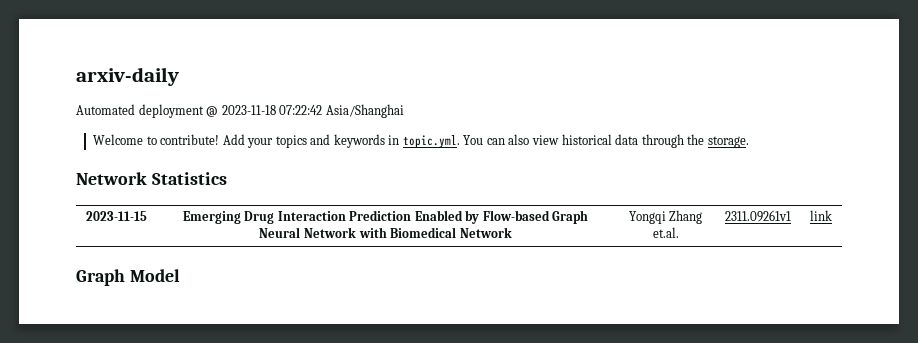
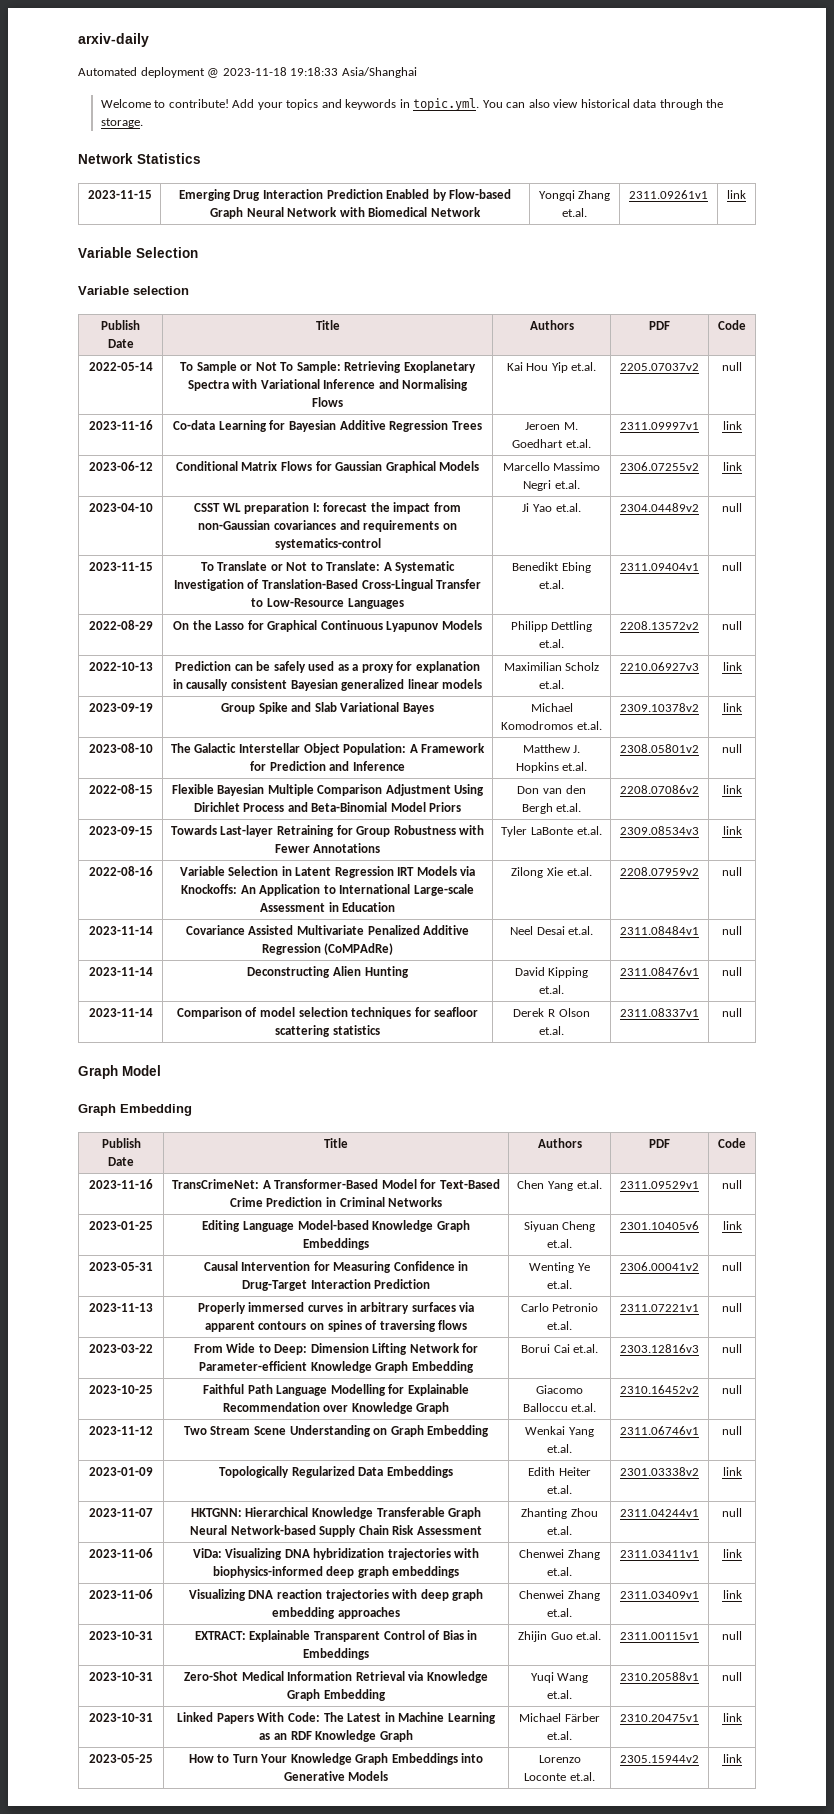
[279,105,323,115] 07:22:42 -> [290,67,339,76] 19:18:33
[76,269,180,286] Graph Model -> [78,247,198,258] [78,286,189,295] [101,320,140,330] [107,339,134,348] [315,320,340,330] [529,320,574,330] [649,321,670,330] [718,320,746,330] [88,362,153,371] [180,361,476,373] [187,379,469,391] [312,397,343,407] [506,362,597,373] [620,363,699,371] [722,362,742,371] [88,420,153,430] [173,420,482,432] [525,422,578,430] [512,439,591,448] [620,422,699,430] [722,421,742,430] [88,461,153,471] [175,461,480,473] [502,462,601,471] [523,480,580,491] [620,462,699,471] [722,462,742,471] [88,503,153,512] [194,502,461,514] [198,520,457,532] [274,538,381,550] [522,503,581,512] [620,503,699,512] [722,503,742,512] [88,562,153,571] [200,561,456,573] [173,579,482,591] [251,598,404,609] [512,562,591,573] [539,580,564,589] [620,563,699,571] [722,562,742,571] [88,620,153,630] [173,620,482,632] [510,621,593,632] [539,639,564,648] [620,621,699,630] [722,621,742,630] [88,662,153,671] [175,661,480,673] [172,679,483,691] [503,662,600,671] [539,680,564,689] [620,662,699,671] [722,662,742,671] [88,703,153,712] [221,702,434,714] [530,703,573,712] [501,721,602,730] [620,703,699,712] [722,703,742,712] [88,743,153,753] [170,743,486,755] [250,761,405,771] [522,744,581,753] [515,762,588,773] [620,744,699,753] [722,744,742,753] [88,784,153,794] [171,784,485,796] [193,802,462,812] [517,785,586,794] [521,803,582,814] [620,785,699,794] [722,785,742,794] [88,826,153,835] [170,825,485,837] [274,843,381,853] [501,826,602,837] [620,826,699,835] [722,826,742,835] [88,866,153,876] [179,866,476,878] [181,884,474,896] [259,902,396,912] [511,867,592,878] [620,867,699,876] [722,867,742,876] [88,926,153,935] [185,925,470,935] [261,943,394,955] [509,926,594,935] [620,926,699,935] [722,926,742,935] [88,967,153,976] [247,966,409,978] [514,967,589,978] [539,985,564,994] [620,967,699,976] [722,967,742,976] [88,1008,153,1017] [176,1007,479,1019] [275,1025,380,1037] [513,1008,590,1017] [539,1026,564,1035] [620,1008,699,1017] [722,1008,742,1017] [78,1065,161,1079] [78,1104,192,1116] [101,1138,141,1148] [108,1157,134,1166] [324,1138,348,1148] [537,1138,582,1148] [649,1139,670,1148] [718,1138,746,1148] [89,1179,153,1189] [172,1179,500,1189] [229,1197,443,1207] [517,1180,602,1191] [620,1181,699,1189] [722,1180,742,1189] [89,1221,153,1230] [202,1220,470,1232] [303,1238,369,1250] [523,1221,596,1232] [547,1239,572,1248] [620,1221,699,1230] [722,1221,742,1230] [89,1262,153,1271] [203,1261,469,1273] [241,1279,431,1291] [529,1262,590,1273] [547,1280,572,1289] [620,1262,699,1271] [722,1262,742,1271] [89,1303,153,1312] [197,1302,475,1314] [204,1320,468,1332] [520,1303,599,1312] [547,1321,572,1330] [620,1304,699,1312] [722,1303,742,1312] [89,1344,153,1353] [193,1343,479,1355] [199,1361,474,1373] [520,1344,599,1353] [620,1344,699,1353] [722,1344,742,1353] [89,1385,153,1394] [203,1384,469,1396] [222,1402,450,1414] [536,1385,583,1394] [522,1403,597,1412] [620,1385,699,1394] [722,1385,742,1394] [89,1426,153,1435] [183,1425,490,1437] [525,1426,594,1437] [547,1444,572,1453] [620,1426,699,1435] [722,1426,742,1435] [89,1467,153,1476] [219,1466,453,1478] [528,1467,591,1476] [547,1485,572,1494] [620,1467,699,1476] [722,1467,742,1476] [89,1508,153,1517] [190,1507,482,1519] [190,1525,482,1537] [521,1508,598,1519] [547,1526,572,1535] [620,1509,699,1517] [722,1508,742,1517] [89,1548,153,1558] [192,1548,480,1560] [212,1566,460,1578] [519,1549,600,1560] [547,1567,572,1576] [620,1550,699,1558] [722,1549,742,1558] [89,1589,153,1599] [188,1589,484,1601] [272,1607,400,1619] [519,1590,600,1601] [547,1608,572,1617] [620,1591,699,1599] [722,1590,742,1599] [89,1631,153,1640] [194,1630,478,1642] [303,1648,369,1660] [517,1631,602,1642] [620,1632,699,1640] [722,1631,742,1640] [89,1672,153,1681] [184,1671,488,1683] [287,1689,386,1701] [530,1672,589,1683] [547,1690,572,1699] [620,1672,699,1681] [722,1672,742,1681] [89,1713,153,1722] [177,1712,496,1724] [259,1730,413,1742] [519,1713,600,1722] [547,1731,572,1740] [620,1714,699,1722] [722,1713,742,1722] [89,1754,153,1763] [188,1753,484,1765] [283,1771,389,1781] [538,1755,581,1763] [524,1772,595,1781] [620,1755,699,1763] [722,1754,742,1763] Variable Selection // Variable selection // Publish Date | Title | Authors | PDF | Code // 2022-05-14 | To Sample or Not To Sample: Retrieving Exoplanetary Spectra with Variational Inference and Normalising Flows | Kai Hou Yip et.al. | 2205.07037v2 | null // 2023-11-16 | Co-data Learning for Bayesian Additive Regression Trees | Jeroen M. Goedhart et.al. | 2311.09997v1 | link // 2023-06-12 | Conditional Matrix Flows for Gaussian Graphical Models | Marcello Massimo Negri et.al. | 2306.07255v2 | link // 2023-04-10 | CSST WL preparation I: forecast the impact from non-Gaussian covariances and requirements on systematics-control | Ji Yao et.al. | 2304.04489v2 | null // 2023-11-15 | To Translate or Not to Translate: A Systematic Investigation of Translation-Based Cross-Lingual Transfer to Low-Resource Languages | Benedikt Ebing et.al. | 2311.09404v1 | null // 2022-08-29 | On the Lasso for Graphical Continuous Lyapunov Models | Philipp Dettling et.al. | 2208.13572v2 | null // 2022-10-13 | Prediction can be safely used as a proxy for explanation in causally consistent Bayesian generalized linear models | Maximilian Scholz et.al. | 2210.06927v3 | link // 2023-09-19 | Group Spike and Slab Variational Bayes | Michael Komodromos et.al. | 2309.10378v2 | link // 2023-08-10 | The Galactic Interstellar Object Population: A Framework for Prediction and Inference | Matthew J. Hopkins et.al. | 2308.05801v2 | null // 2022-08-15 | Flexible Bayesian Multiple Comparison Adjustment Using Dirichlet Process and Beta-Binomial Model Priors | Don van den Bergh et.al. | 2208.07086v2 | link // 2023-09-15 | Towards Last-layer Retraining for Group Robustness with Fewer Annotations | Tyler LaBonte et.al. | 2309.08534v3 | link // 2022-08-16 | Variable Selection in Latent Regression IRT Models via Knockoffs: An Application to International Large-scale Assessment in Education | Zilong Xie et.al. | 2208.07959v2 | null // 2023-11-14 | Covariance Assisted Multivariate Penalized Additive Regression (CoMPAdRe) | Neel Desai et.al. | 2311.08484v1 | null // 2023-11-14 | Deconstructing Alien Hunting | David Kipping et.al. | 2311.08476v1 | null // 2023-11-14 | Comparison of model selection techniques for seafloor scattering statistics | Derek R Olson et.al. | 2311.08337v1 | null // Graph Model // Graph Embedding // Publish Date | Title | Authors | PDF | Code // 2023-11-16 | TransCrimeNet: A Transformer-Based Model for Text-Based Crime Prediction in Criminal Networks | Chen Yang et.al. | 2311.09529v1 | null // 2023-01-25 | Editing Language Model-based Knowledge Graph Embeddings | Siyuan Cheng et.al. | 2301.10405v6 | link // 2023-05-31 | Causal Intervention for Measuring Confidence in Drug-Target Interaction Prediction | Wenting Ye et.al. | 2306.00041v2 | null // 2023-11-13 | Properly immersed curves in arbitrary surfaces via apparent contours on spines of traversing flows | Carlo Petronio et.al. | 2311.07221v1 | null // 2023-03-22 | From Wide to Deep: Dimension Lifting Network for Parameter-efficient Knowledge Graph Embedding | Borui Cai et.al. | 2303.12816v3 | null // 2023-10-25 | Faithful Path Language Modelling for Explainable Recommendation over Knowledge Graph | Giacomo Balloccu et.al. | 2310.16452v2 | null // 2023-11-12 | Two Stream Scene Understanding on Graph Embedding | Wenkai Yang et.al. | 2311.06746v1 | null // 2023-01-09 | Topologically Regularized Data Embeddings | Edith Heiter et.al. | 2301.03338v2 | link // 2023-11-07 | HKTGNN: Hierarchical Knowledge Transferable Graph Neural Network-based Supply Chain Risk Assessment | Zhanting Zhou et.al. | 2311.04244v1 | null // 2023-11-06 | ViDa: Visualizing DNA hybridization trajectories with biophysics-informed deep graph embeddings | Chenwei Zhang et.al. | 2311.03411v1 | link // 2023-11-06 | Visualizing DNA reaction trajectories with deep graph embedding approaches | Chenwei Zhang et.al. | 2311.03409v1 | link // 2023-10-31 | EXTRACT: Explainable Transparent Control of Bias in Embeddings | Zhijin Guo et.al. | 2311.00115v1 | null // 2023-10-31 | Zero-Shot Medical Information Retrieval via Knowledge Graph Embedding | Yuqi Wang et.al. | 2310.20588v1 | null // 2023-10-31 | Linked Papers With Code: The Latest in Machine Learning as an RDF Knowledge Graph | Michael Färber et.al. | 2310.20475v1 | link // 2023-05-25 | How to Turn Your Knowledge Graph Embeddings into Generative Models | Lorenzo Loconte et.al. | 2305.15944v2 | link

